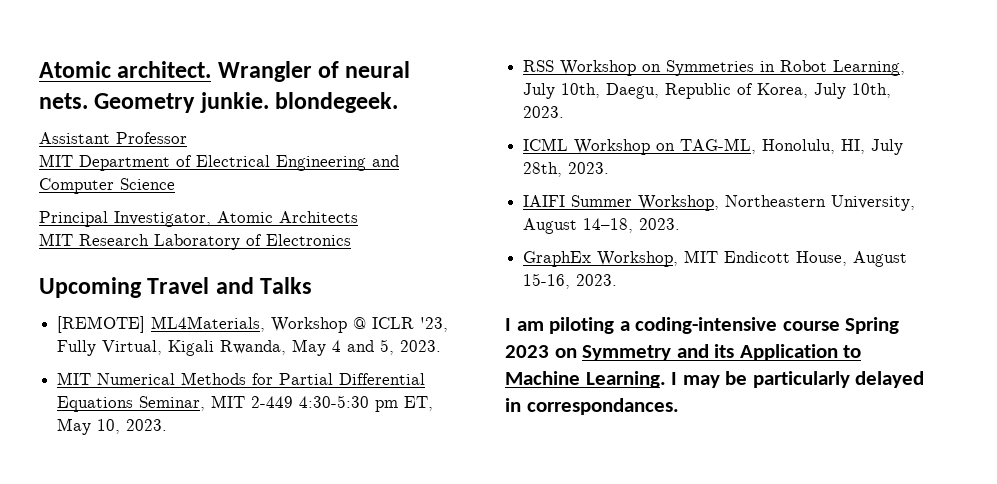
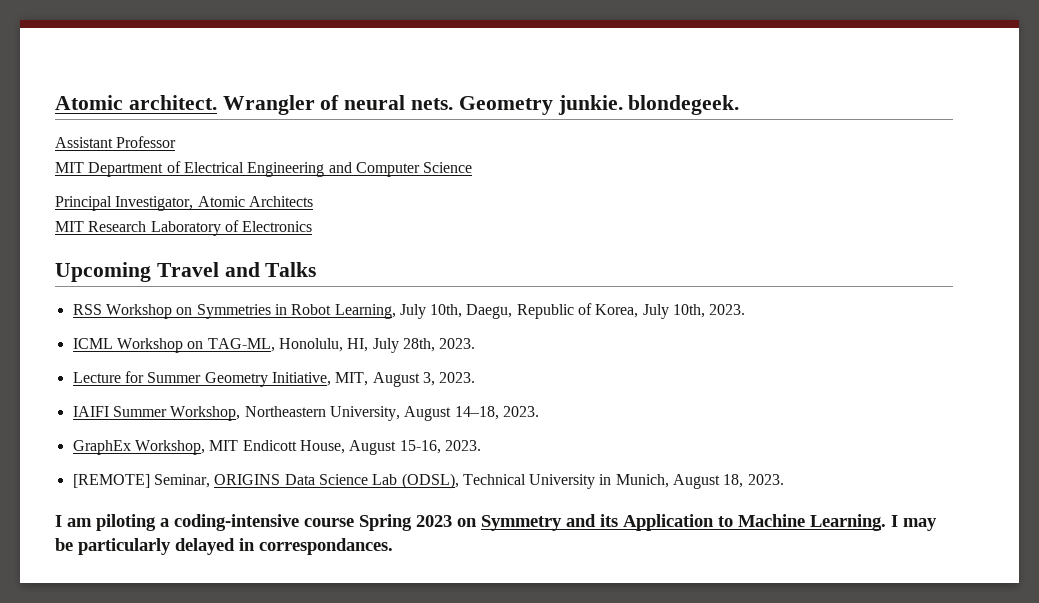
[57,316,449,333] [57,339,442,356] [57,372,426,385] [57,395,434,412] [57,418,168,435] // [REMOTE] ML4Materials, Workshop @ ICLR '23, Fully Virtual, Kigali Rwanda, May 4 and 5, 2023. // MIT Numerical Methods for Partial Differential Equations Seminar, MIT 2-449 4:30-5:30 pm ET, May 10, 2023. -> (317, 269) none
(610, 168) none -> [72,371,476,387] // Lecture for Summer Geometry Initiative, MIT, August 3, 2023.
(618, 280) none -> [72,473,784,489] // [REMOTE] Seminar, ORIGINS Data Science Lab (ODSL), Technical University in Munich, August 18, 2023.

